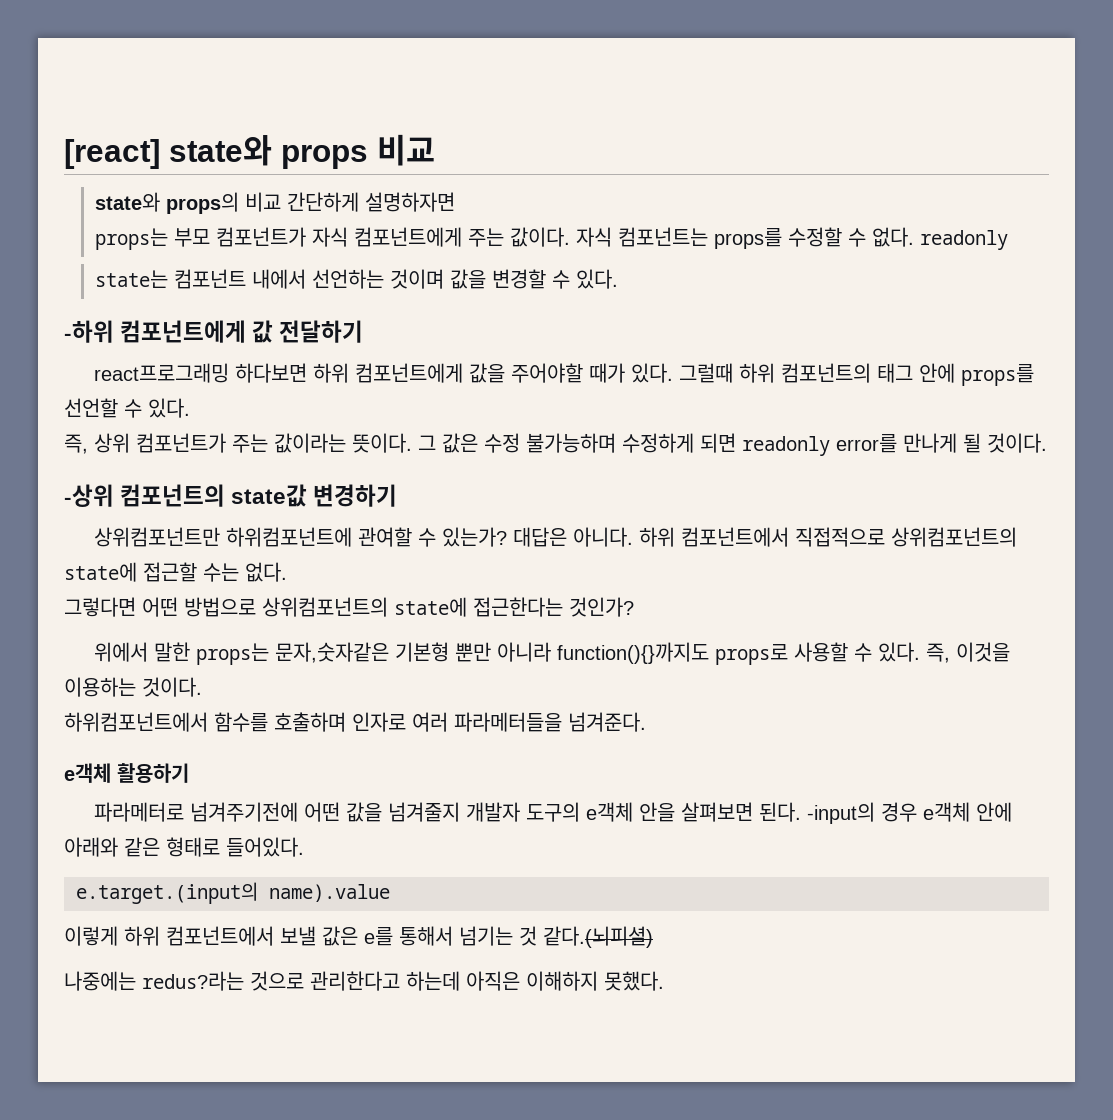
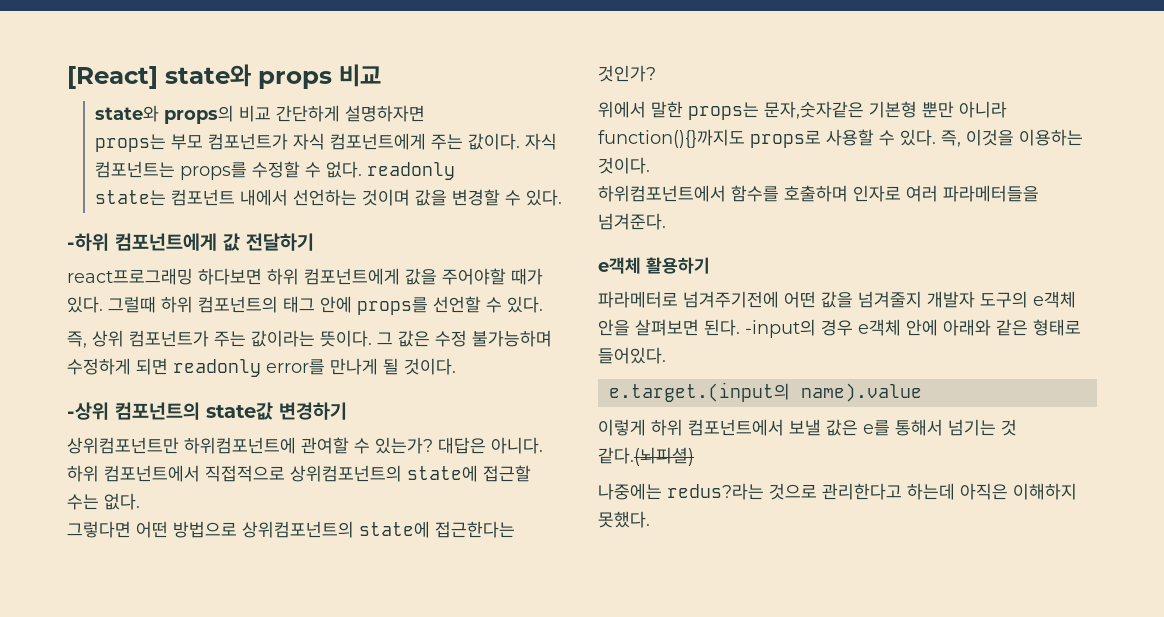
[64,139,160,169] [react] -> [67,66,158,89] [React]

